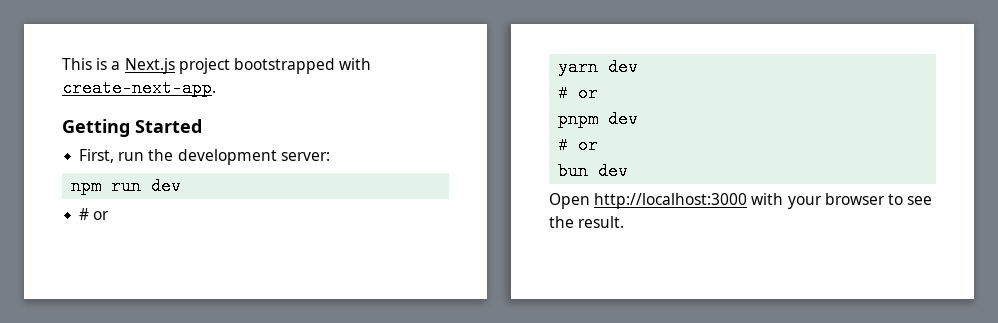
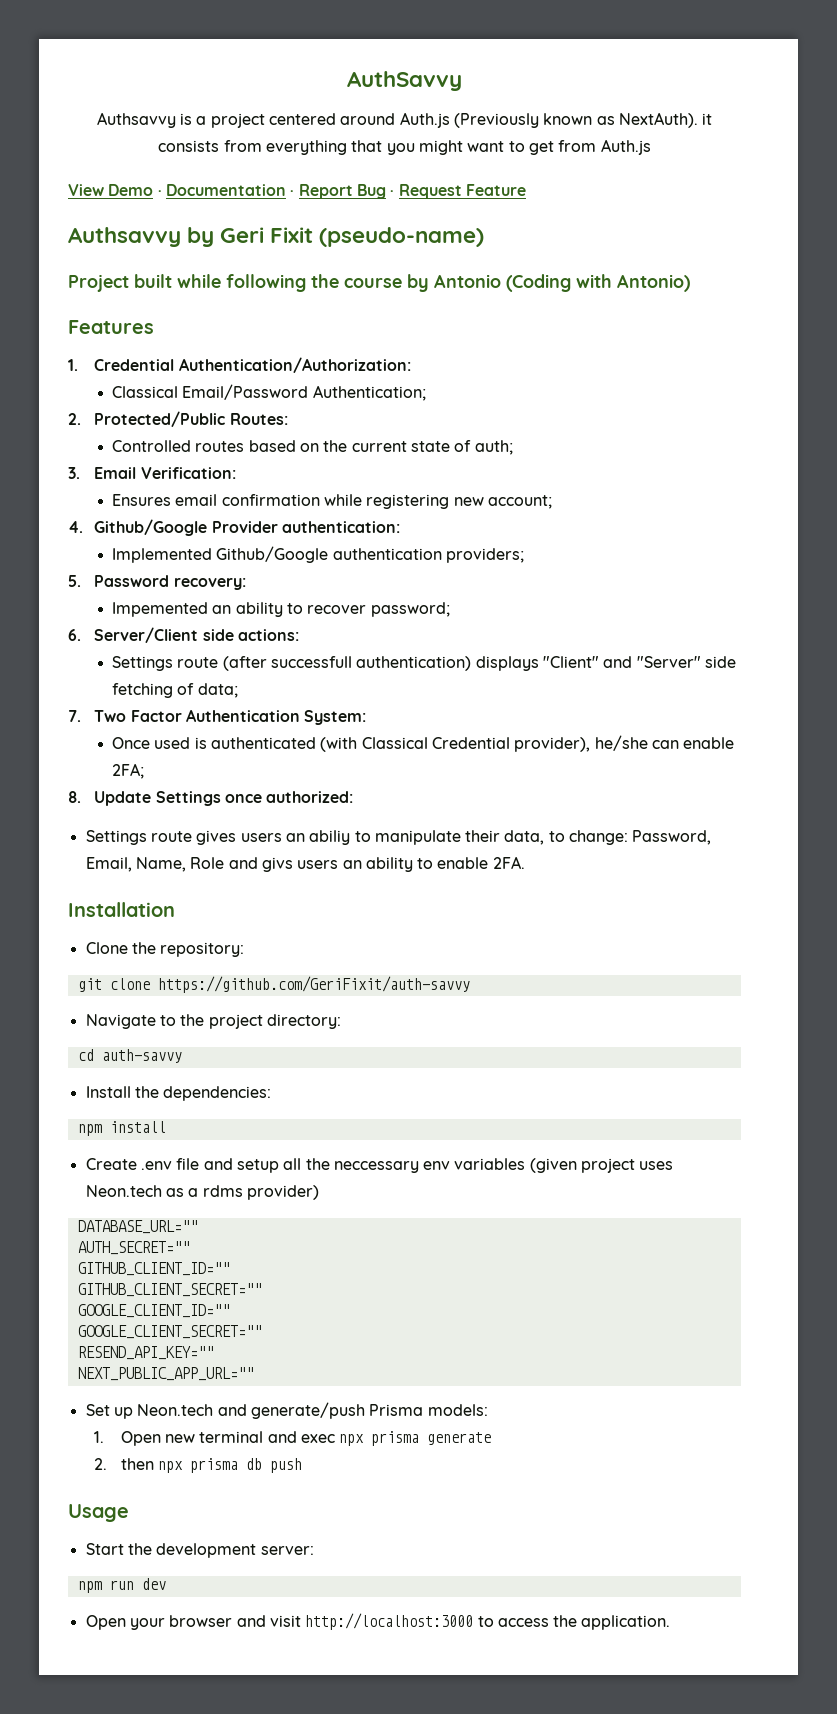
[62,58,372,74] [62,79,216,97] [62,119,202,137] [79,149,145,163] This is a Next.js project bootstrapped with create-next-app. // Getting Started // First, run -> [347,71,462,91] [96,112,713,128] [158,139,651,155] [68,184,526,199] [68,227,485,247] [68,274,690,292] [68,320,154,334] [68,357,411,373] [112,384,426,401] [68,411,288,427] [112,440,513,455] [68,467,236,479] [112,494,552,509] [68,519,401,536] [112,546,524,563] [68,575,246,590] [112,602,450,617] [68,627,300,643] [112,656,736,671] [112,683,238,698] [68,709,367,725] [112,735,735,752] [112,763,145,779] [68,791,354,806] [85,830,712,845] [85,856,525,872] [68,902,175,917] [85,942,245,957] [77,976,470,993] [85,1014,341,1029] [77,1049,182,1063] [85,1086,272,1101] [77,1121,166,1136] [85,1158,674,1173] [85,1185,319,1200] [77,1220,198,1234] [77,1241,190,1255] [77,1262,230,1276] [77,1283,262,1297] [77,1304,230,1318] [77,1325,262,1339] [77,1346,214,1360] [77,1367,254,1381] [85,1402,488,1419] [94,1431,492,1446] [94,1458,303,1473] [68,1504,129,1522] [85,1543,124,1555] AuthSavvy // Authsavvy is a project centered around Auth.js (Previously known as NextAuth). it consists from everything that you might want to get from Auth.js // View Demo · Documentation · Report Bug · Request Feature // Authsavvy by Geri Fixit (pseudo-name) // Project built while following the course by Antonio (Coding with Antonio) // Features // 1. Credential Authentication/Authorization: // Classical Email/Password Authentication; // 2. Protected/Public Routes: // Controlled routes based on the current state of auth; // 3. Email Verification: // Ensures email confirmation while registering new account; // 4. Github/Google Provider authentication: // Implemented Github/Google authentication providers; // 5. Password recovery: // Impemented an ability to recover password; // 6. Server/Client side actions: // Settings route (after successfull authentication) displays "Client" and "Server" side fetching of data; // 7. Two Factor Authentication System: // Once used is authenticated (with Classical Credential provider), he/she can enable 2FA; // 8. Update Settings once authorized: // Settings route gives users an abiliy to manipulate their data, to change: Password, Email, Name, Role and givs users an ability to enable 2FA. // Installation // Clone the repository: // git clone https://github.com/GeriFixit/auth-savvy // Navigate to the project directory: // cd auth-savvy // Install the dependencies: // npm install // Create .env file and setup all the neccessary env variables (given project uses Neon.tech as a rdms provider) // DATABASE_URL="" // AUTH_SECRET="" // GITHUB_CLIENT_ID="" // GITHUB_CLIENT_SECRET="" // GOOGLE_CLIENT_ID="" // GOOGLE_CLIENT_SECRET="" // RESEND_API_KEY="" // NEXT_PUBLIC_APP_URL="" // Set up Neon.tech and generate/push Prisma models: // 1. Open new terminal and exec npx prisma generate // 2. then npx prisma db push // Usage // Start
[79,208,110,220] [558,58,639,76] [558,84,599,102] [558,110,639,128] [558,136,599,154] [558,162,629,180] [549,193,933,209] [549,216,625,228] # or // yarn dev // # or // pnpm dev // # or // bun dev // Open http://localhost:3000 with your browser to see the result. -> [85,1613,671,1630] Open your browser and visit http://localhost:3000 to access the application.

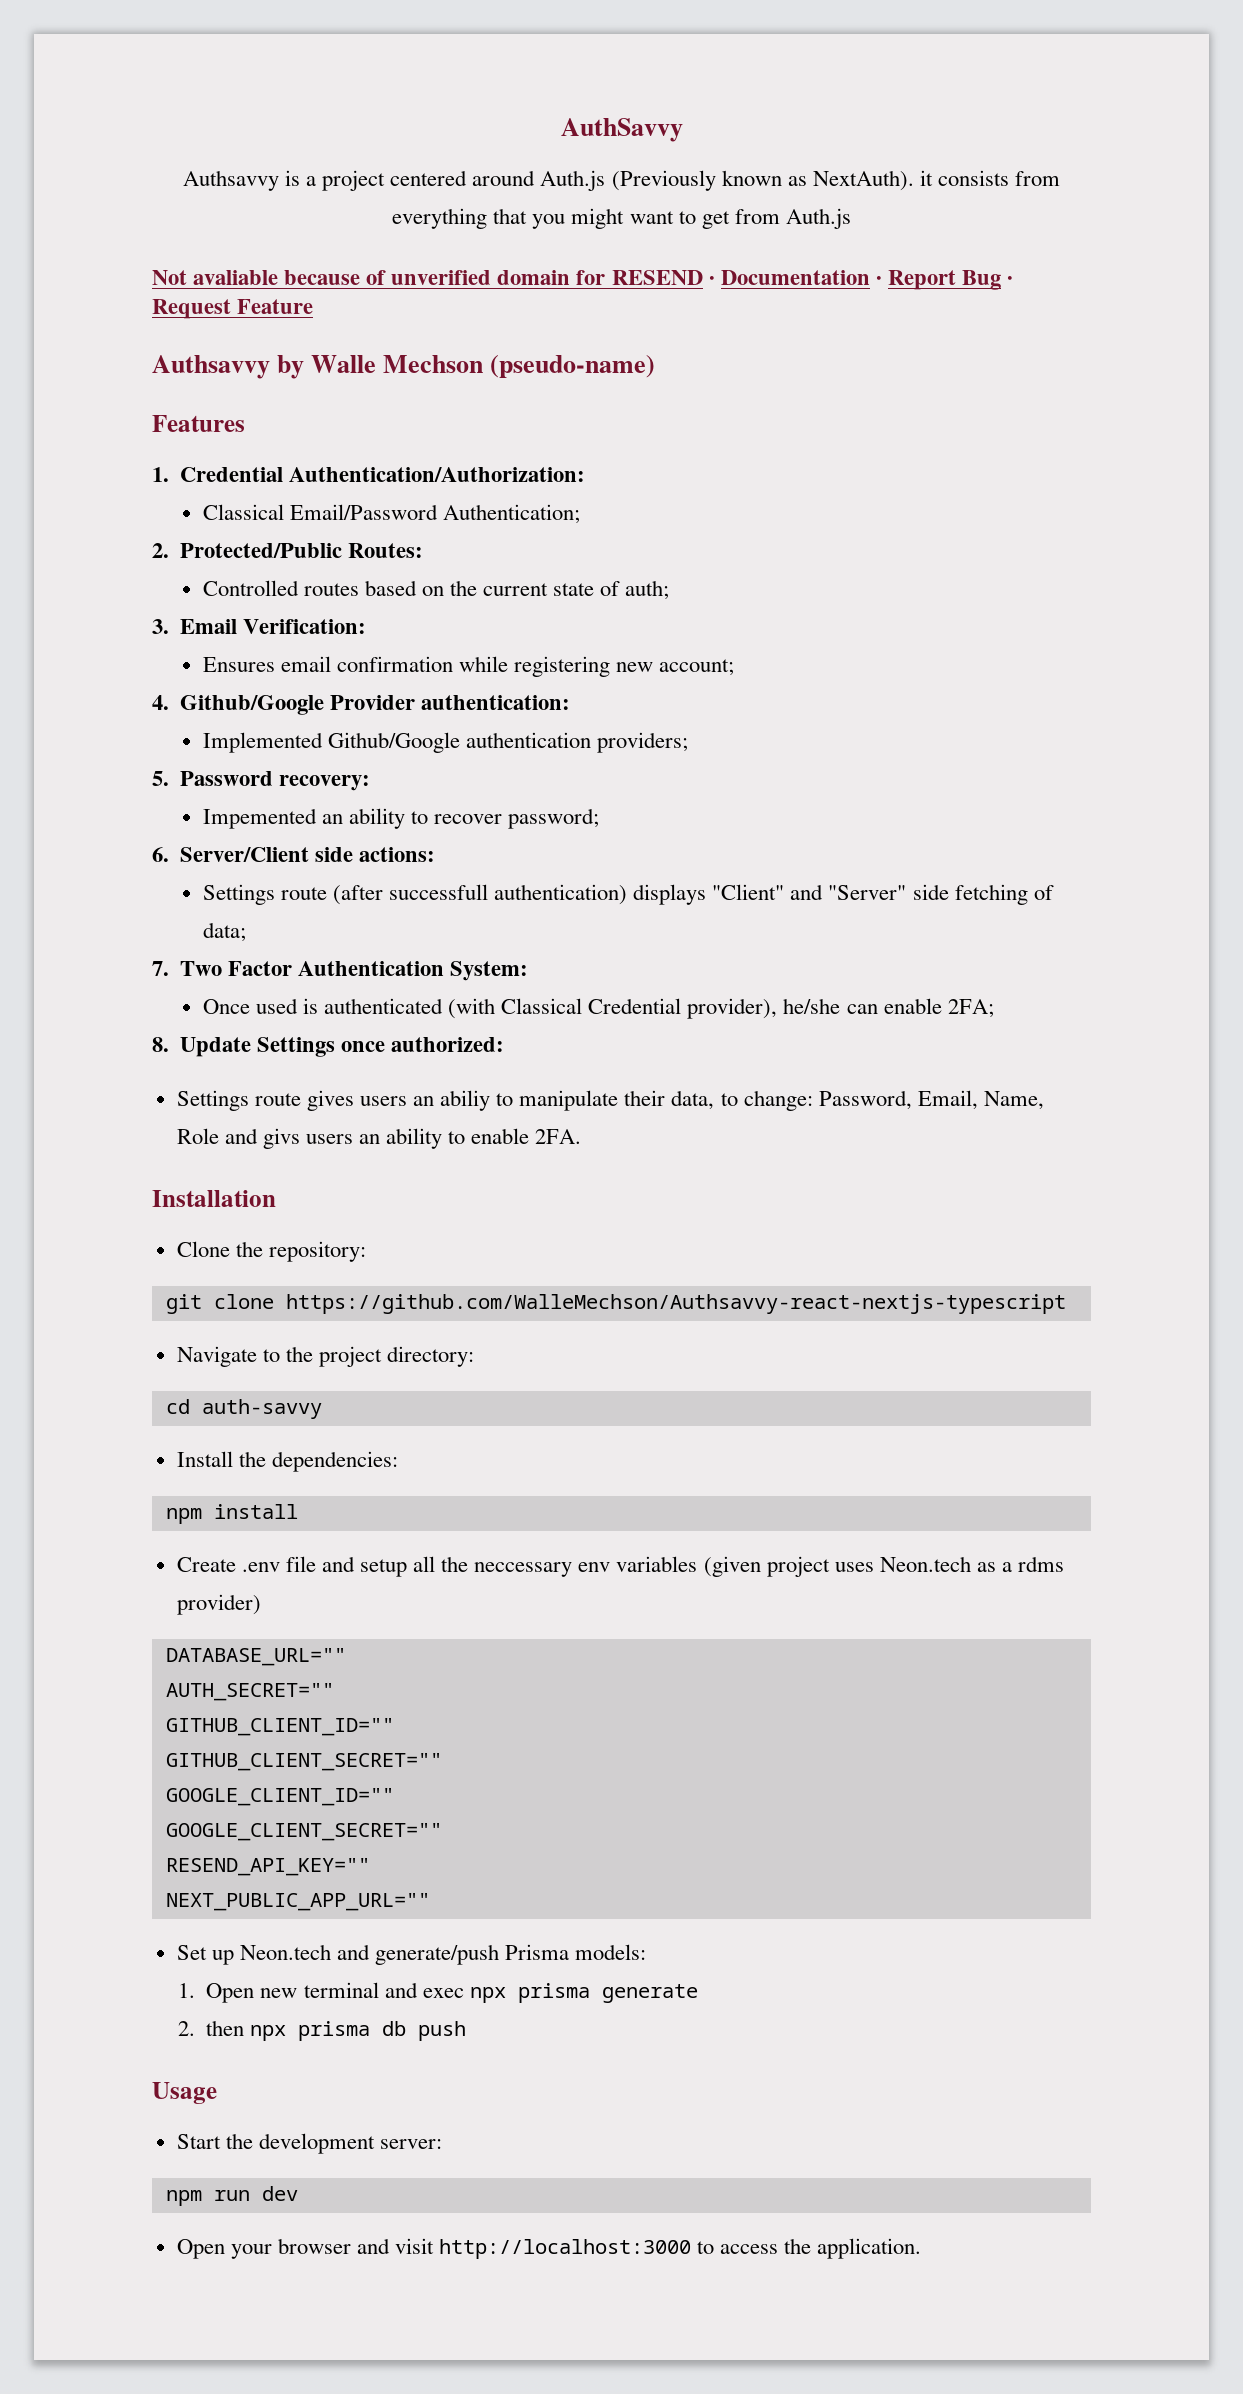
[68,184,154,196] View Demo -> [152,270,703,285] Not avaliable because of unverified domain for RESEND
[220,227,314,243] Geri Fixit -> [311,355,484,373] Walle Mechson
[68,274,690,292] // Project built while following the course by Antonio (Coding with Antonio) -> (656, 366) none
[157,976,470,993] https://github.com/GeriFixit/auth-savvy -> [285,1294,1066,1314] https://github.com/WalleMechson/Authsavvy-react-nextjs-typescript

